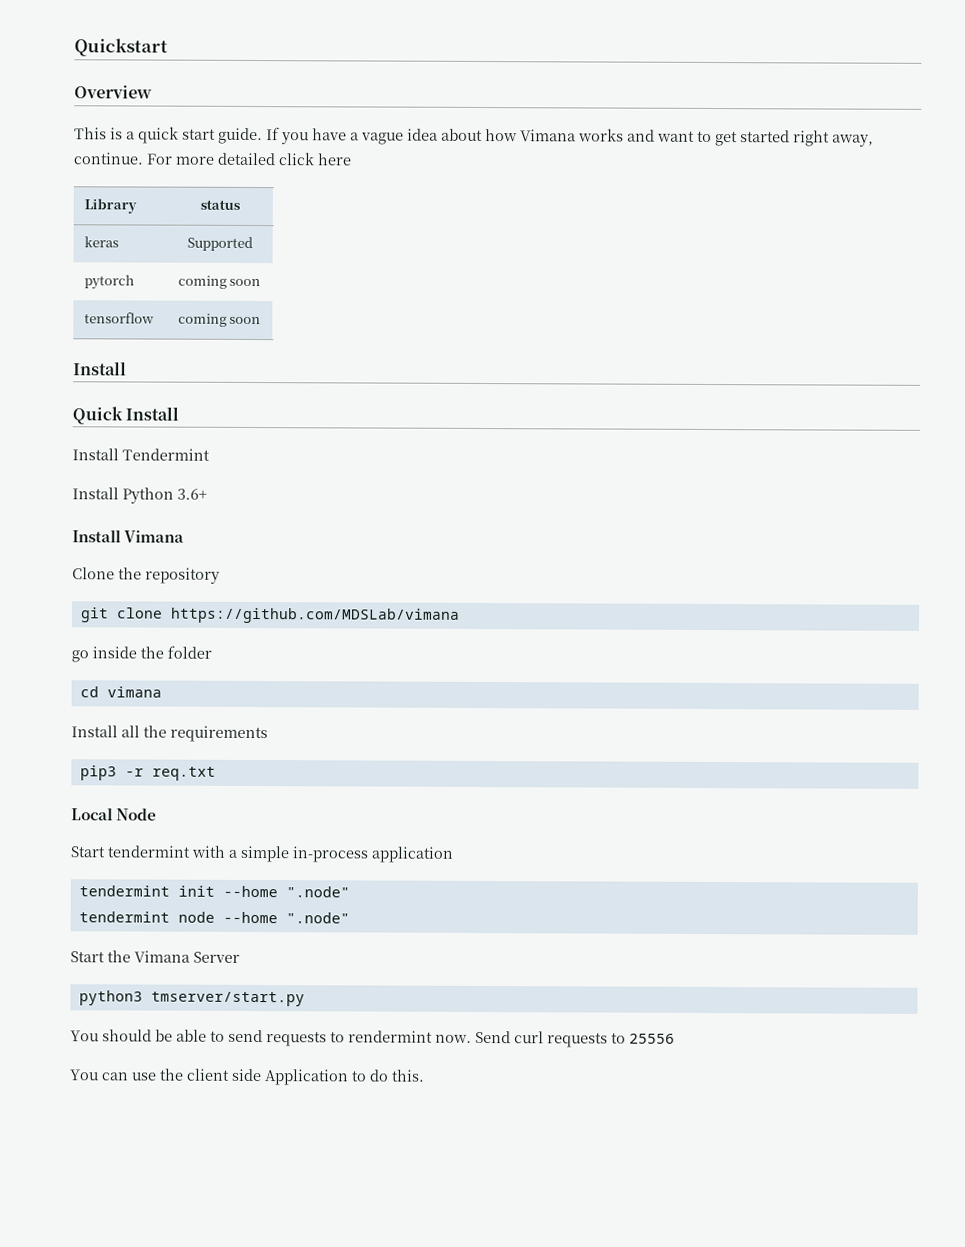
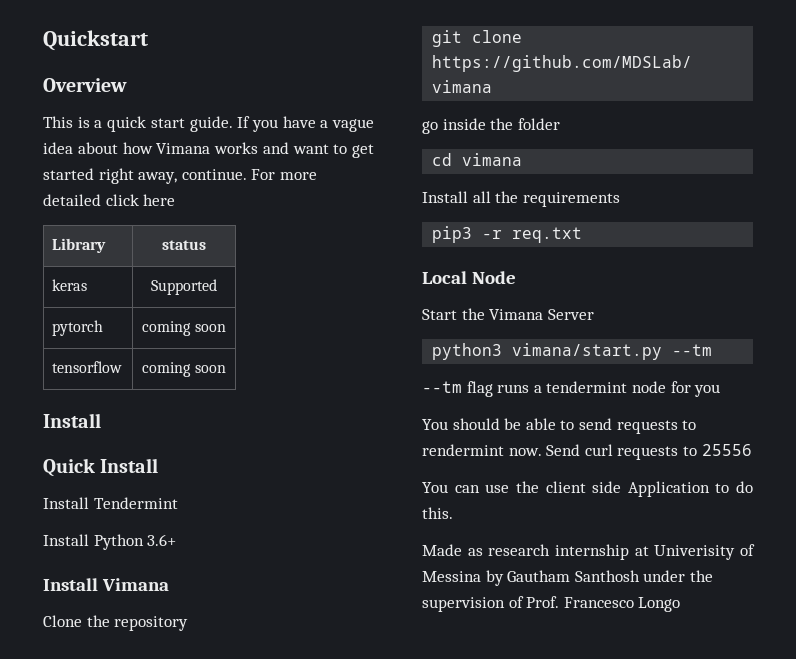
[70,845,454,863] [78,885,350,898] [78,911,350,924] // Start tendermint with a simple in-process application // tendermint init --home ".node" // tendermint node --home ".node" -> (516, 277) none
[150,991,305,1007] tmserver/start.py -> [512,343,713,360] [422,381,721,397] vimana/start.py --tm // --tm flag runs a tendermint node for you
(425, 1075) none -> [422,544,755,560] [422,570,713,586] [422,596,681,612] // Made as research internship at Univerisity of Messina by Gautham Santhosh under the supervision of Prof. Francesco Longo

